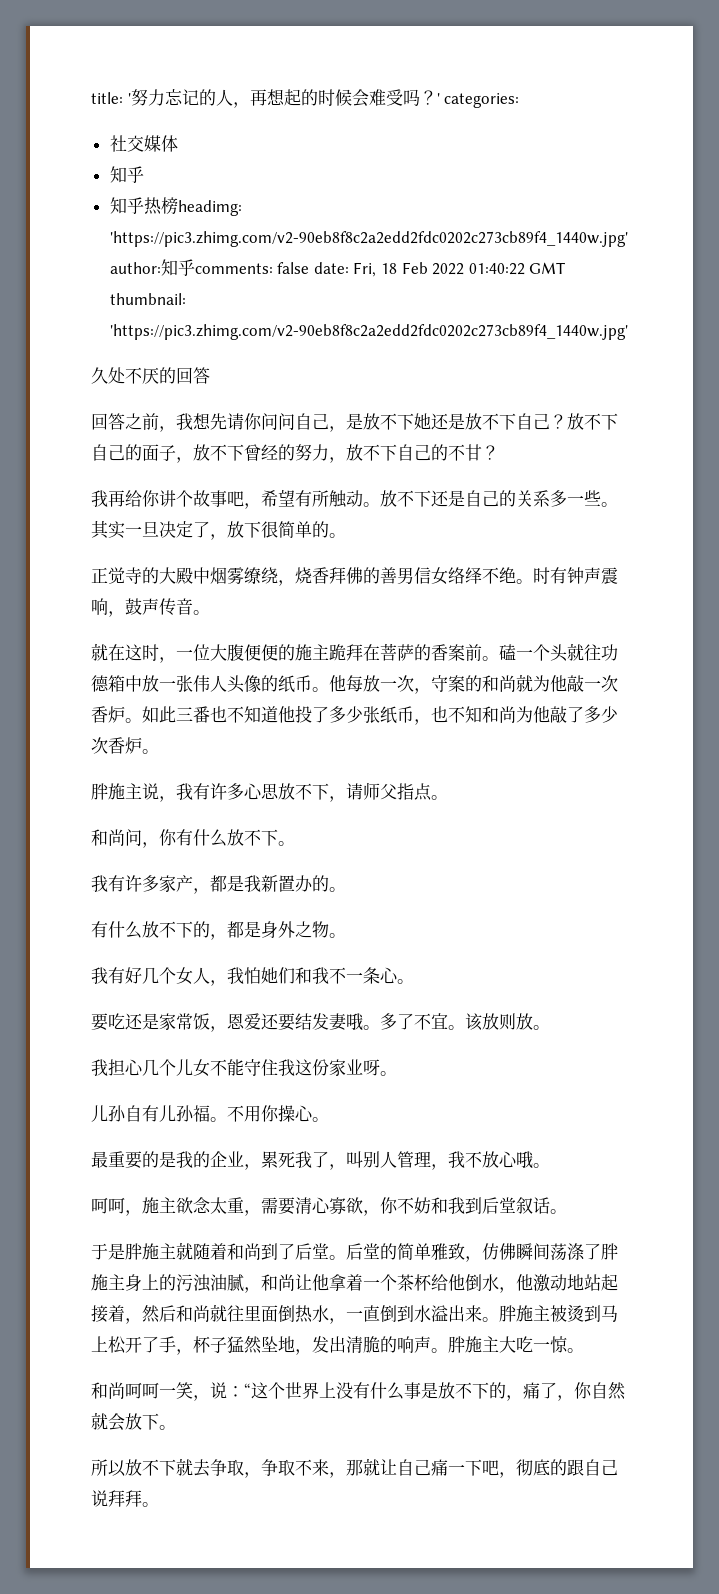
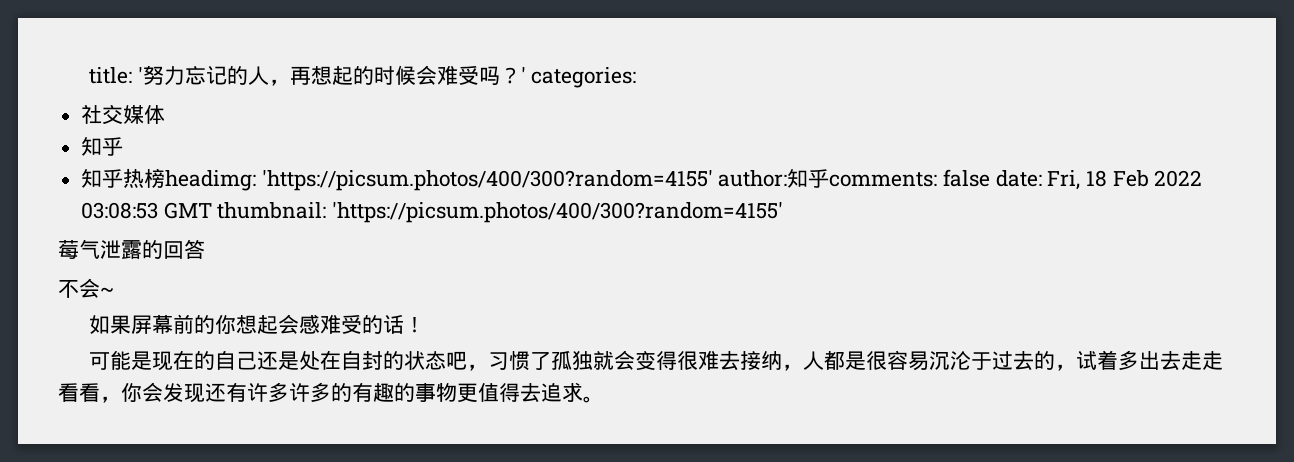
[109,231,628,247] 'https://pic3.zhimg.com/v2-90eb8f8c2a2edd2fdc0202c273cb89f4_1440w.jpg' -> [261,170,713,191] 'https://picsum.photos/400/300?random=4155'
[468,263,525,275] 01:40:22 -> [81,202,159,219] 03:08:53
[109,324,628,340] [91,367,159,384] 'https://pic3.zhimg.com/v2-90eb8f8c2a2edd2fdc0202c273cb89f4_1440w.jpg' // 久处不厌 -> [332,202,784,223] [58,239,142,259] 'https://picsum.photos/400/300?random=4155' // 莓气泄露
[91,413,618,432] [91,444,499,463] [91,489,618,509] [91,520,346,540] [91,567,618,586] [91,598,210,617] [91,643,618,663] [91,674,618,694] [91,705,618,725] [91,737,159,754] [91,782,448,802] [91,829,295,848] [91,875,346,894] [91,921,346,940] [91,967,414,986] [91,1013,550,1032] [91,1059,397,1077] [91,1105,329,1122] [91,1151,550,1170] [91,1197,567,1216] [91,1242,619,1262] [91,1274,618,1293] [91,1304,618,1324] [91,1336,584,1355] [91,1382,626,1401] [91,1412,176,1431] [91,1458,618,1478] [91,1490,142,1507] 回答之前，我想先请你问问自己，是放不下她还是放不下自己？放不下自己的面子，放不下曾经的努力，放不下自己的不甘？ // 我再给你讲个故事吧，希望有所触动。放不下还是自己的关系多一些。其实一旦决定了，放下很简单的。 // 正觉寺的大殿中烟雾缭绕，烧香拜佛的善男信女络绎不绝。时有钟声震响，鼓声传音。 // 就在这时，一位大腹便便的施主跪拜在菩萨的香案前。磕一个头就往功德箱中放一张伟人头像的纸币。他每放一次，守案的和尚就为他敲一次香炉。如此三番也不知道他投了多少张纸币，也不知和尚为他敲了多少次香炉。 // 胖施主说，我有许多心思放不下，请师父指点。 // 和尚问，你有什么放不下。 // 我有许多家产，都是我新置办的。 // 有什么放不下的，都是身外之物。 // 我有好几个女人，我怕她们和我不一条心。 // 要吃还是家常饭，恩爱还要结发妻哦。多了不宜。该放则放。 // 我担心几个儿女不能守住我这份家业呀。 // 儿孙自有儿孙福。不用你操心。 // 最重要的是我的企业，累死我了，叫别人管理，我不放心哦。 // 呵呵，施主欲念太重，需要清心寡欲，你不妨和我到后堂叙话。 // 于是胖施主就随着和尚到了后堂。后堂的简单雅致，仿佛瞬间荡涤了胖施主身上的污浊油腻，和尚让他拿着一个茶杯给他倒水，他激动地站起接着，然后和尚就往里面倒热水，一直倒到水溢出来。胖施主被烫到马上松开了手，杯子猛然坠地，发出清脆的响声。胖施主大吃一惊。 // 和尚呵呵一笑，说：“这个世界上没有什么事是放不下的，痛了，你自然就会放下。 // 所以放不下就去争取，争取不来，那就让自己痛一下吧，彻底的跟自己说拜拜 -> [58,278,114,298] [89,314,426,335] [89,350,1224,371] [58,382,583,403] 不会~ // 如果屏幕前的你想起会感难受的话！ // 可能是现在的自己还是处在自封的状态吧，习惯了孤独就会变得很难去接纳，人都是很容易沉沦于过去的，试着多出去走走看看，你会发现还有许多许多的有趣的事物更值得去追求

